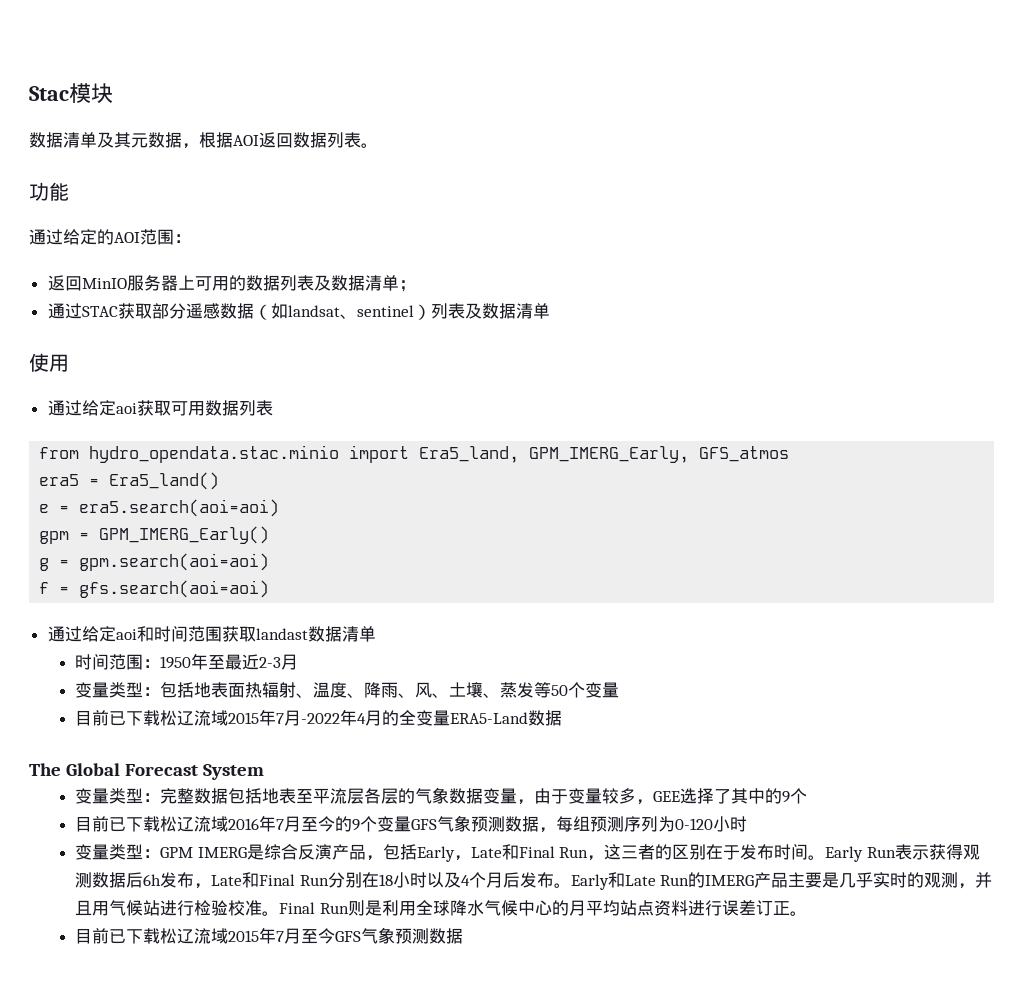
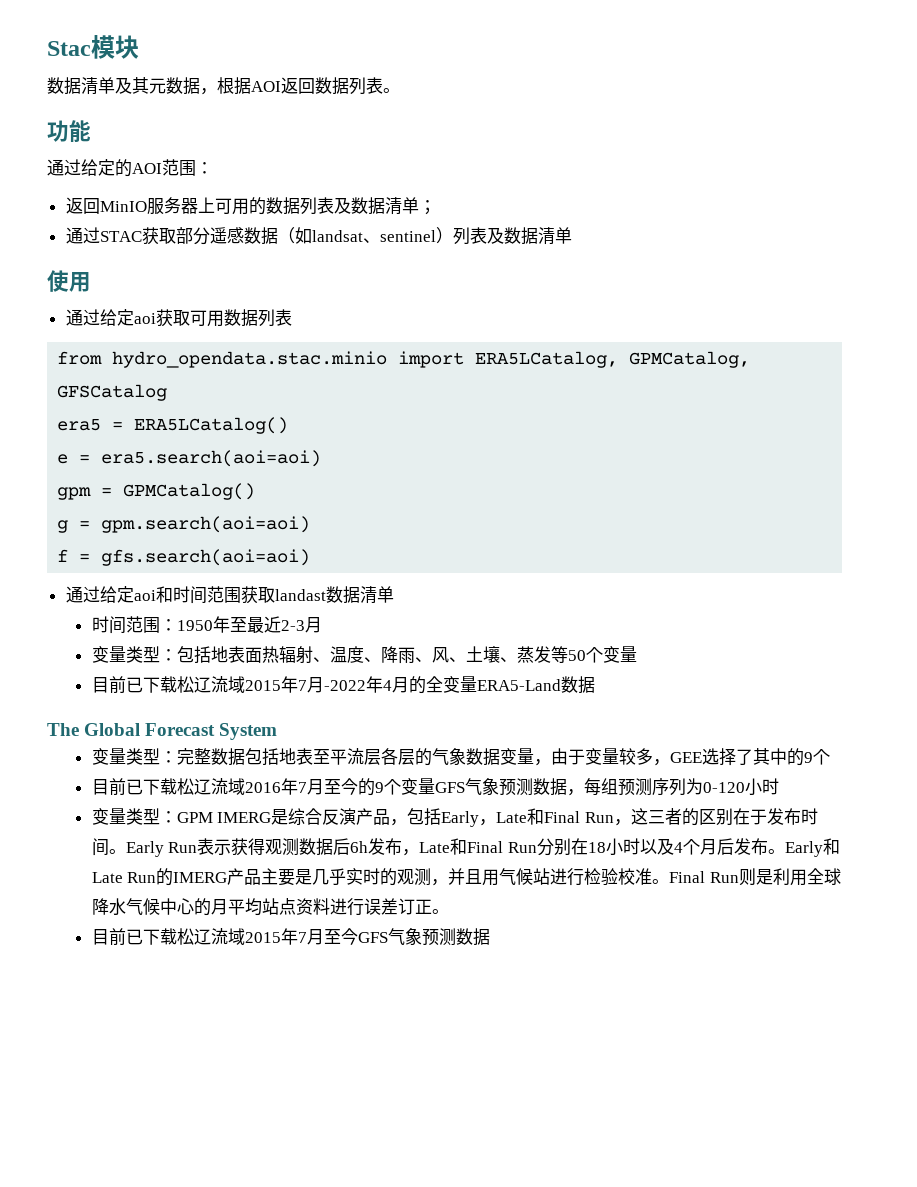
[419,446,790,463] Era5_land, GPM_IMERG_Early, GFS_atmos -> [475,351,751,368] [57,384,168,401] ERA5LCatalog, GPMCatalog, GFSCatalog
[109,472,220,490] Era5_land() -> [134,417,289,434] ERA5LCatalog()
[99,526,270,544] GPM_IMERG_Early() -> [123,483,256,500] GPMCatalog()

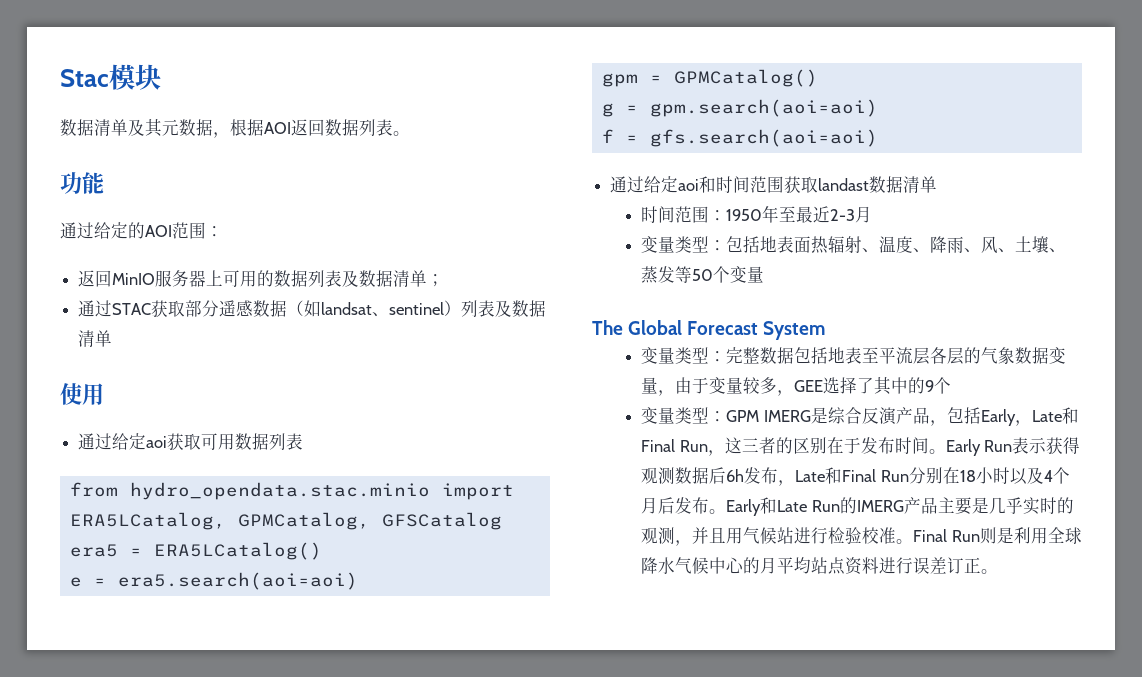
[91,676,595,694] // 目前已下载松辽流域2015年7月-2022年4月的全变量ERA5-Land数据 -> (765, 274) none
[91,778,779,796] // 目前已下载松辽流域2016年7月至今的9个变量GFS气象预测数据，每组预测序列为0-120小时 -> (952, 385) none
[91,928,490,946] // 目前已下载松辽流域2015年7月至今GFS气象预测数据 -> (999, 571) none

